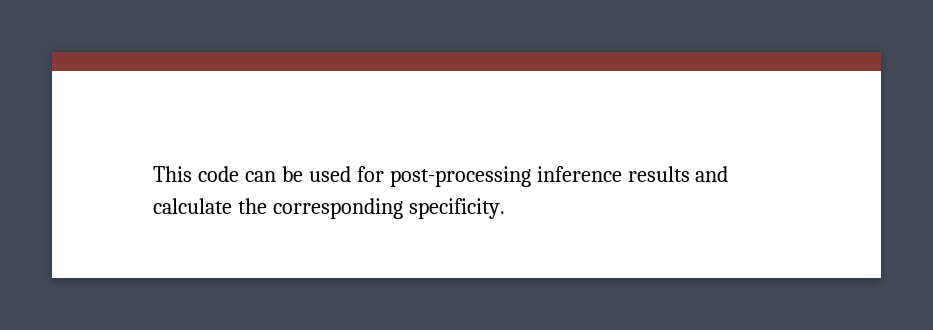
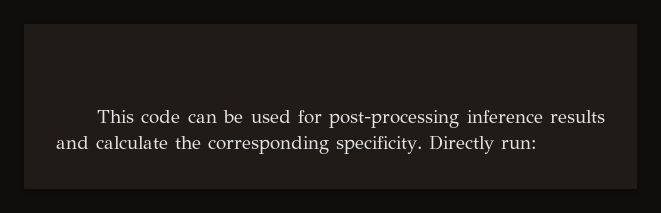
(505, 208) none -> [428,135,537,154] Directly run:

